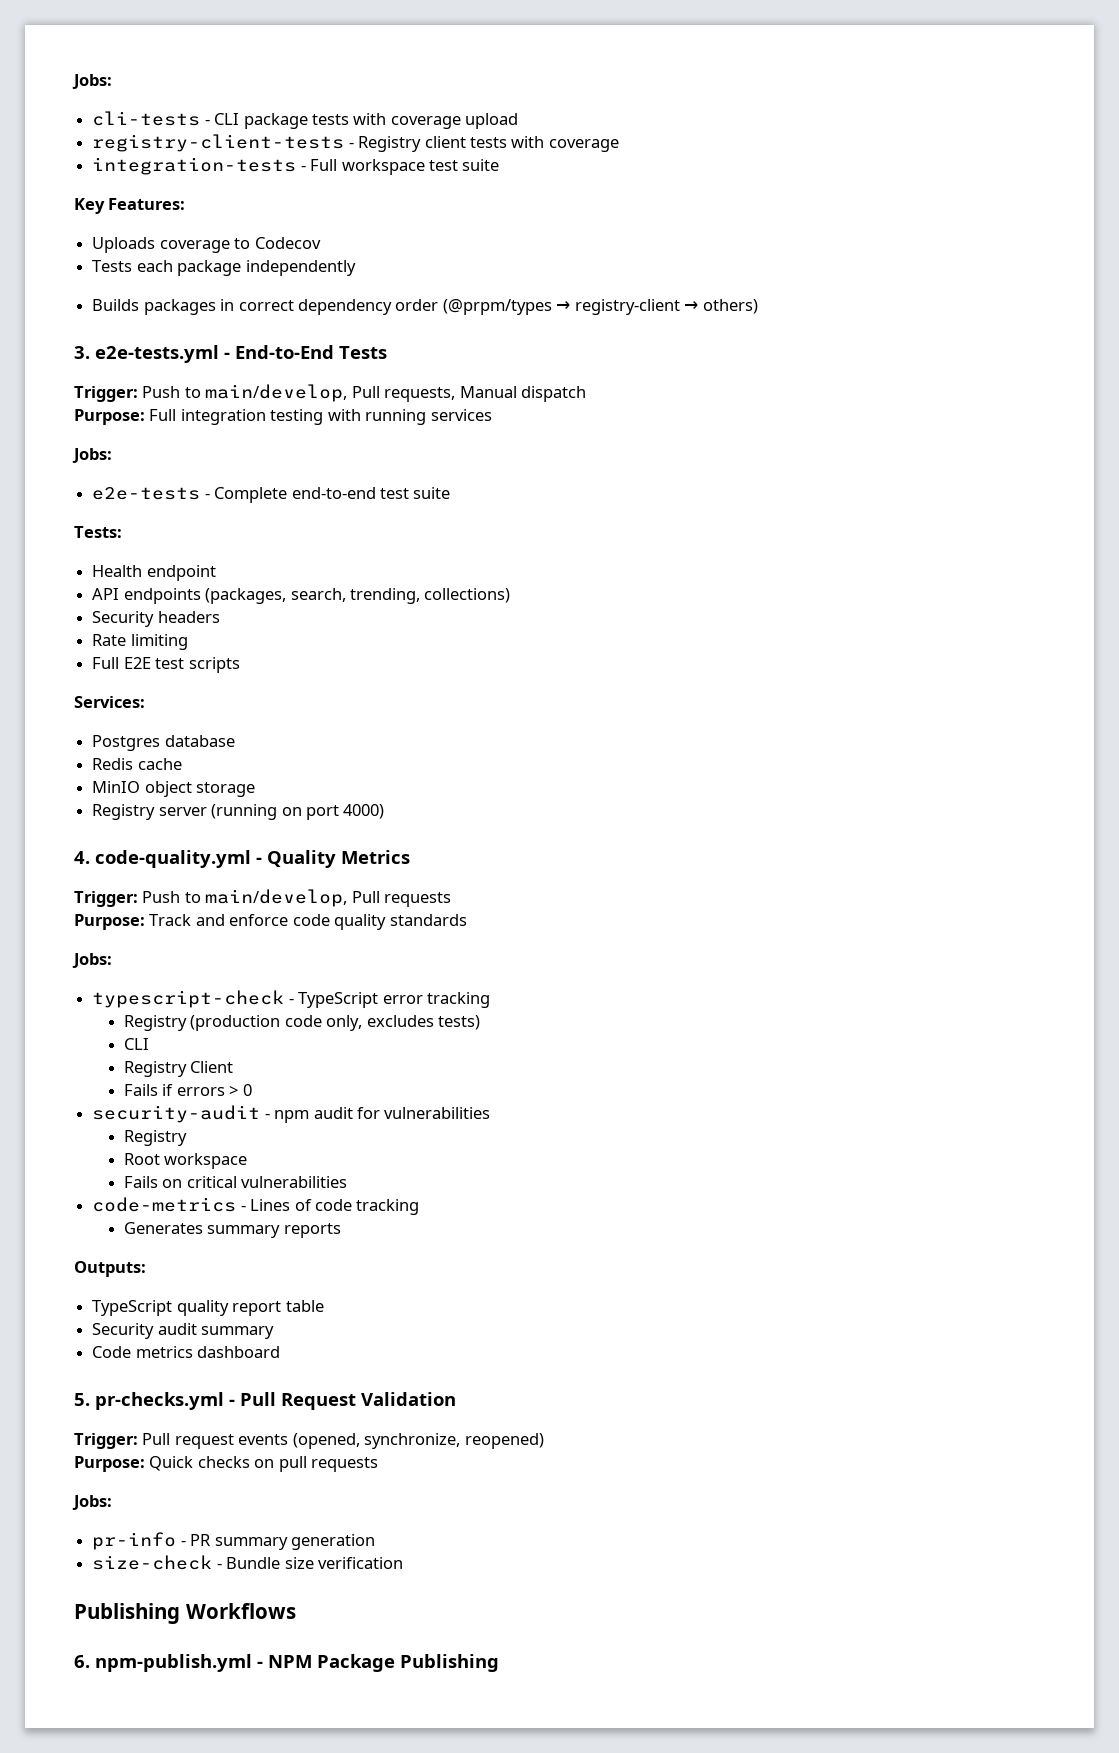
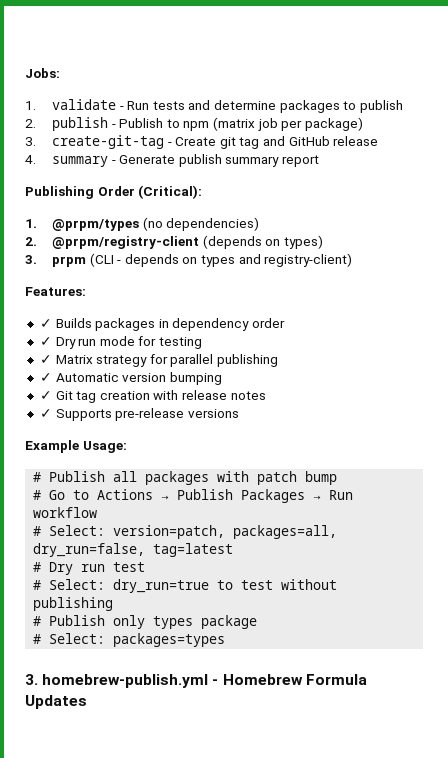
[72,74,112,89] [92,111,519,129] [92,134,619,152] [92,157,500,175] [74,198,186,214] [92,237,321,253] [92,260,356,276] Jobs: // cli-tests - CLI package tests with coverage upload // registry-client-tests - Registry client tests with coverage // integration-tests - Full workspace test suite // Key Features: // Uploads coverage to Codecov // Tests each package independently // -> [25,68,60,78] [25,99,404,113] [25,117,364,131] [25,135,379,149] [25,154,320,167] [25,185,203,199] [25,217,260,231] [25,235,323,249] [25,253,353,267] [25,287,86,296] [39,319,52,328] Jobs: // 1. validate - Run tests and determine packages to publish // 2. publish - Publish to npm (matrix job per package) // 3. create-git-tag - Create git tag and GitHub release // 4. summary - Generate publish summary report // Publishing Order (Critical): // 1. @prpm/types (no dependencies) // 2. @prpm/registry-client (depends on types) // 3. prpm (CLI - depends on types and registry-client) // Features: // ✓
[238,300,294,311] correct -> (169, 323) none
[442,299,758,315] [74,345,387,363] [74,384,587,402] [74,409,492,425] [72,448,112,463] [92,487,451,503] [74,526,122,538] [92,565,216,581] [92,588,511,604] [92,611,220,627] [92,634,188,650] [92,657,240,673] [74,696,145,708] [92,735,235,751] [92,758,182,770] [92,781,256,797] [92,804,385,820] [74,850,410,868] [74,889,452,907] [74,914,467,930] [72,953,112,968] [92,990,490,1008] [123,1015,481,1031] [123,1038,149,1050] [123,1061,234,1077] [123,1084,252,1096] [92,1105,491,1123] [123,1130,187,1146] [123,1153,248,1169] [123,1176,348,1188] [92,1197,420,1215] [123,1222,341,1238] [74,1261,146,1277] [92,1300,324,1316] [92,1323,275,1339] [92,1346,281,1358] [74,1392,456,1410] [74,1433,544,1449] [74,1456,379,1472] [72,1495,112,1510] [92,1532,375,1550] [92,1555,403,1570] [74,1603,296,1624] [74,1654,499,1672] (@prpm/types → registry-client → others) // 3. e2e-tests.yml - End-to-End Tests // Trigger: Push to main/develop, Pull requests, Manual dispatch // Purpose: Full integration testing with running services // Jobs: // e2e-tests - Complete end-to-end test suite // Tests: // Health endpoint // API endpoints (packages, search, trending, collections) // Security headers // Rate limiting // Full E2E test scripts // Services: // Postgres database // Redis cache // MinIO object storage // Registry server (running on port 4000) // 4. code-quality.yml - Quality Metrics // Trigger: Push to main/develop, Pull requests // Purpose: Track and enforce code quality standards // Jobs: // typescript-check - TypeScript error tracking // Registry (production code only, excludes tests) // CLI // Registry Client // Fails if errors > 0 // security-audit - npm audit for vulnerabilities // Registry // Root workspace // Fails on critical vulnerabilities // code-metrics - Lines of code tracking // Generates summary reports // Outputs: // TypeScript quality report table // Security audit summary // Code metrics dashboard // 5. pr-checks.yml - Pull Request Validation // Trigger: Pull request events (opened, synchronize, reopened) // Purpose: Quick checks on pull requests // Jobs: // pr-info - PR summary generation // size-check - Bundle size verification // Publishing Workflows // 6. npm-publish.yml - NPM Package Publishing -> [39,336,203,349] [39,354,279,367] [39,372,222,385] [39,390,266,403] [39,408,239,421] [25,440,127,453] [33,471,338,485] [33,489,354,503] [33,507,98,518] [33,525,338,539] [33,543,234,557] [33,562,146,575] [33,579,338,593] [33,597,114,611] [33,615,258,629] [33,633,226,647] [25,674,367,688] [25,695,87,709] // ✓ Dry run mode for testing // ✓ Matrix strategy for parallel publishing // ✓ Automatic version bumping // ✓ Git tag creation with release notes // ✓ Supports pre-release versions // Example Usage: // # Publish all packages with patch bump // # Go to Actions → Publish Packages → Run workflow // # Select: version=patch, packages=all, dry_run=false, tag=latest // # Dry run test // # Select: dry_run=true to test without publishing // # Publish only types package // # Select: packages=types // 3. homebrew-publish.yml - Homebrew Formula Updates

